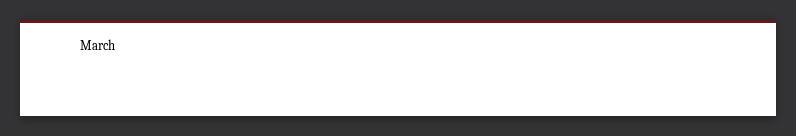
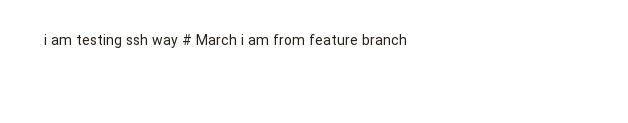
[80,39,115,50] March -> [44,34,407,48] i am testing ssh way # March i am from feature branch

